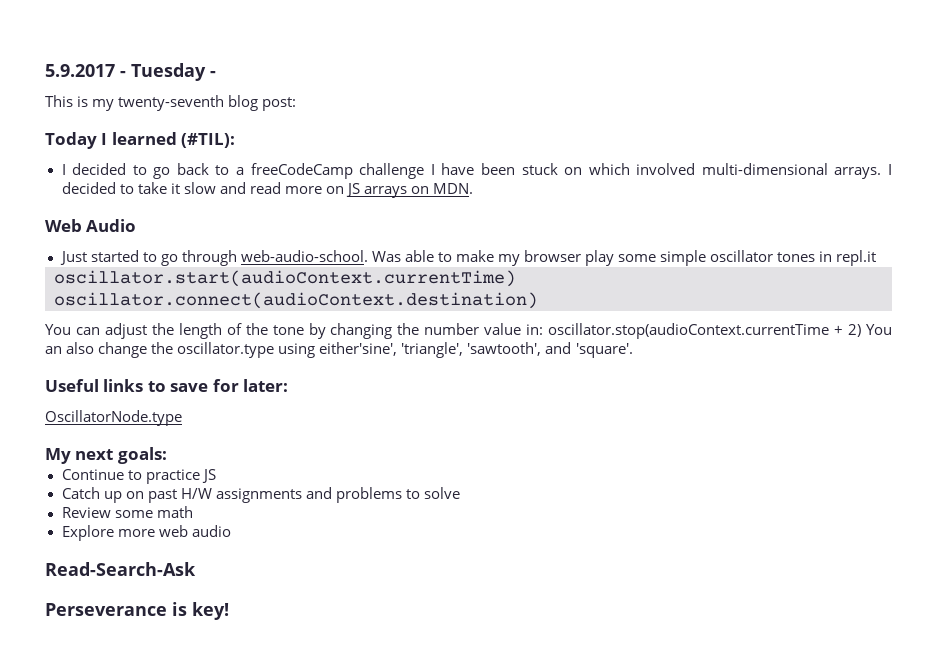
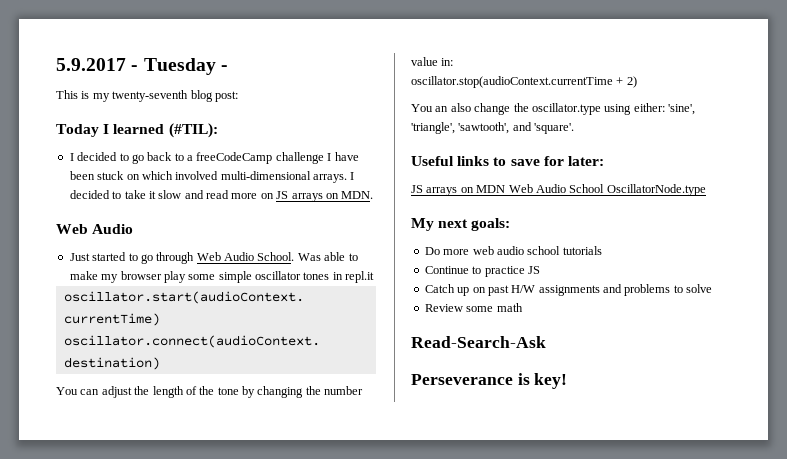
[240,250,368,262] web-audio-school. -> [196,252,295,261] Web Audio School.
(544, 329) none -> (454, 62) //
(862, 330) none -> (637, 82) //
[319,342,398,356] either'sine', -> [633,103,695,115] either: 'sine',
[45,410,182,426] [45,447,167,464] OscillatorNode.type // My next goals: -> [411,184,706,196] [411,218,511,231] [424,246,602,255] JS arrays on MDN Web Audio School OscillatorNode.type // My next goals: // Do more web audio school tutorials
[61,525,231,541] // Explore more web audio -> (523, 307) none

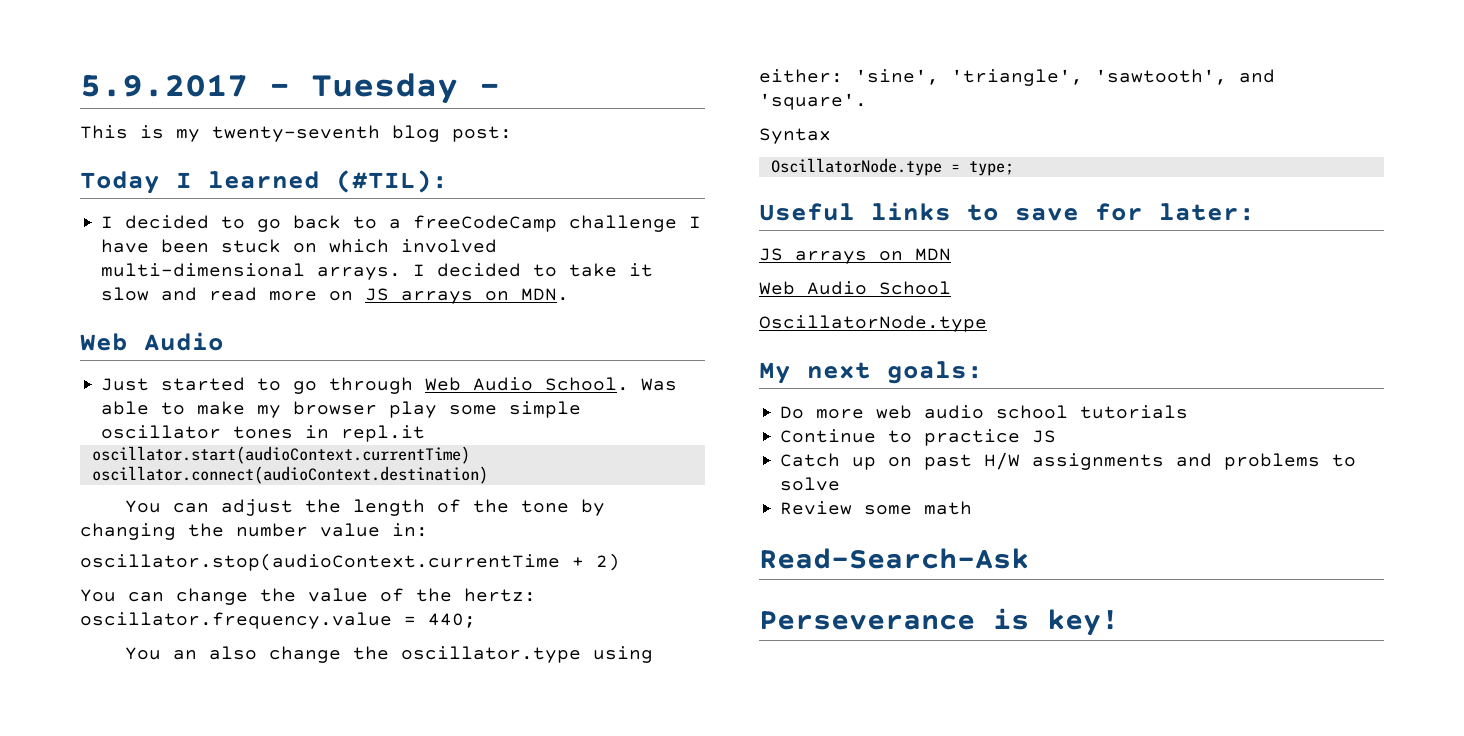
(637, 82) none -> [80,588,536,605] [80,612,476,629] // You can change the value of the hertz: oscillator.frequency.value = 440;
(575, 128) none -> [759,128,831,144] [770,158,1014,176] // Syntax // OscillatorNode.type = type;
(506, 189) none -> (951, 254) //
(605, 188) none -> (951, 288) //

